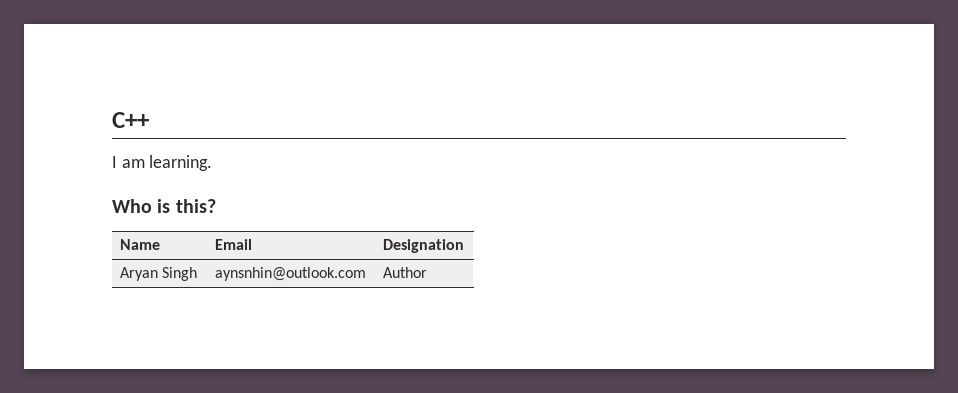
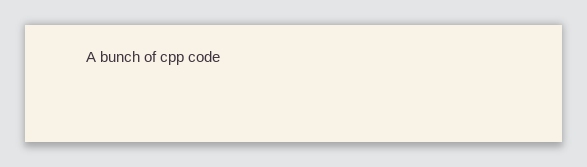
[112,112,149,128] [112,155,213,171] [112,199,216,213] [119,239,160,250] [214,239,252,250] [382,239,464,253] [119,267,198,281] [214,267,366,281] [382,267,427,278] C++ // I am learning. // Who is this? // Name | Email | Designation // Aryan Singh | aynsnhin@outlook.com | Author -> [86,51,221,65] A bunch of cpp code

